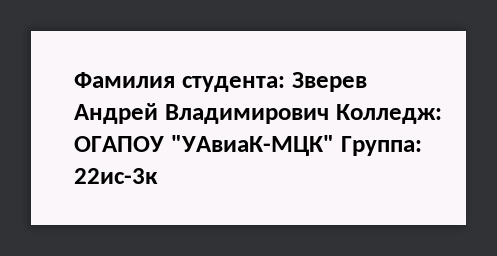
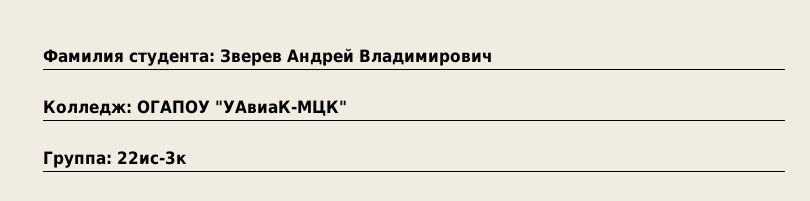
(329, 114) none -> (493, 57) //
(334, 145) none -> (347, 108) //

